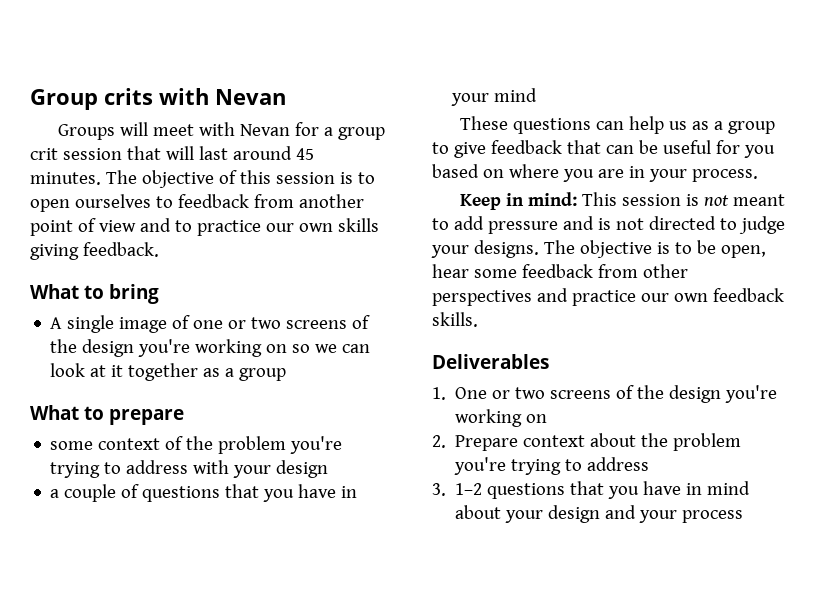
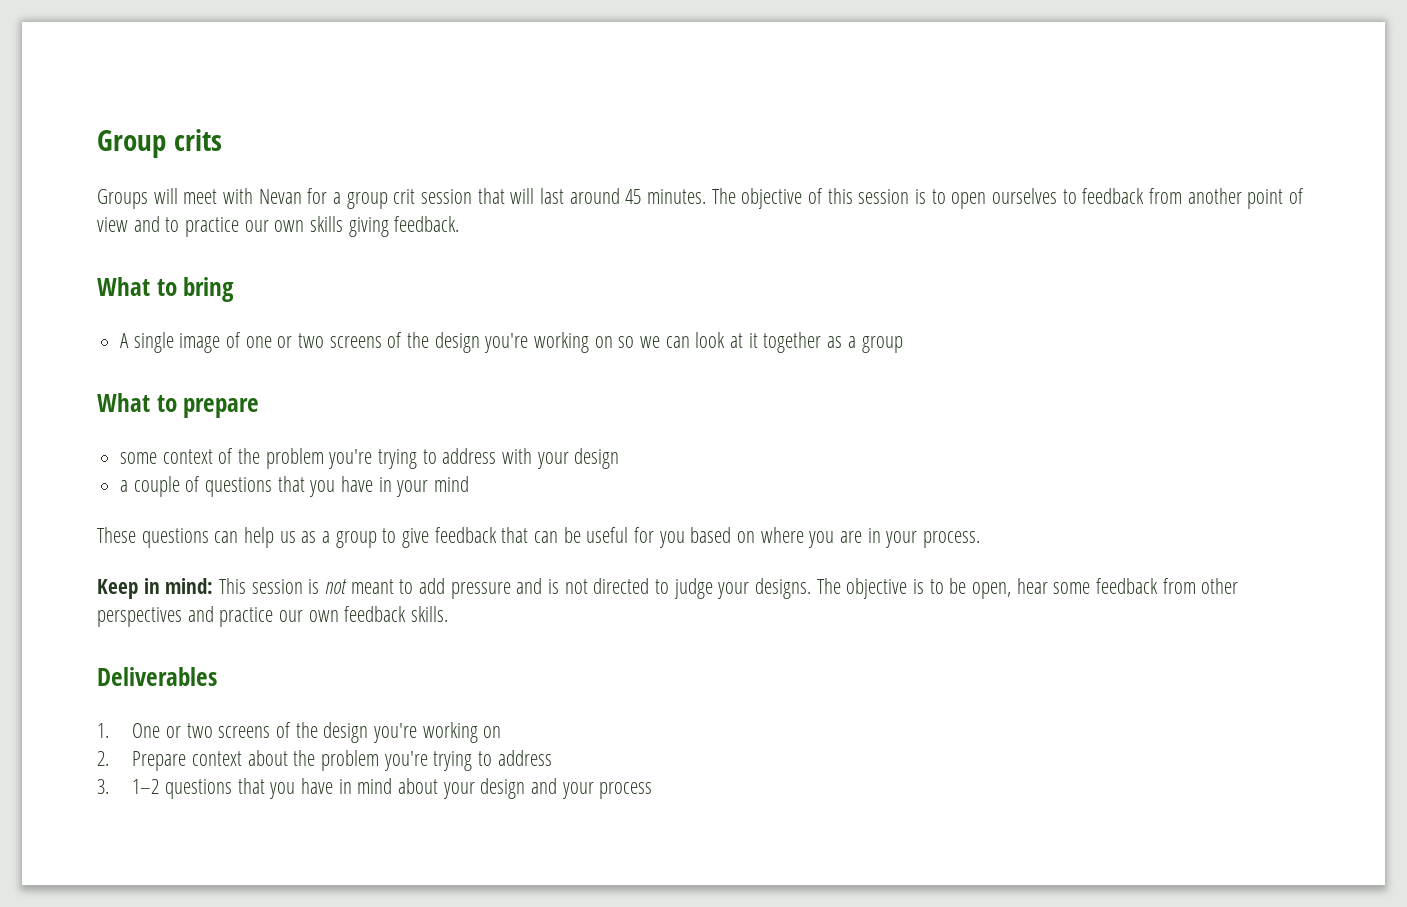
[159,88,286,105] with Nevan -> (222, 140) none

